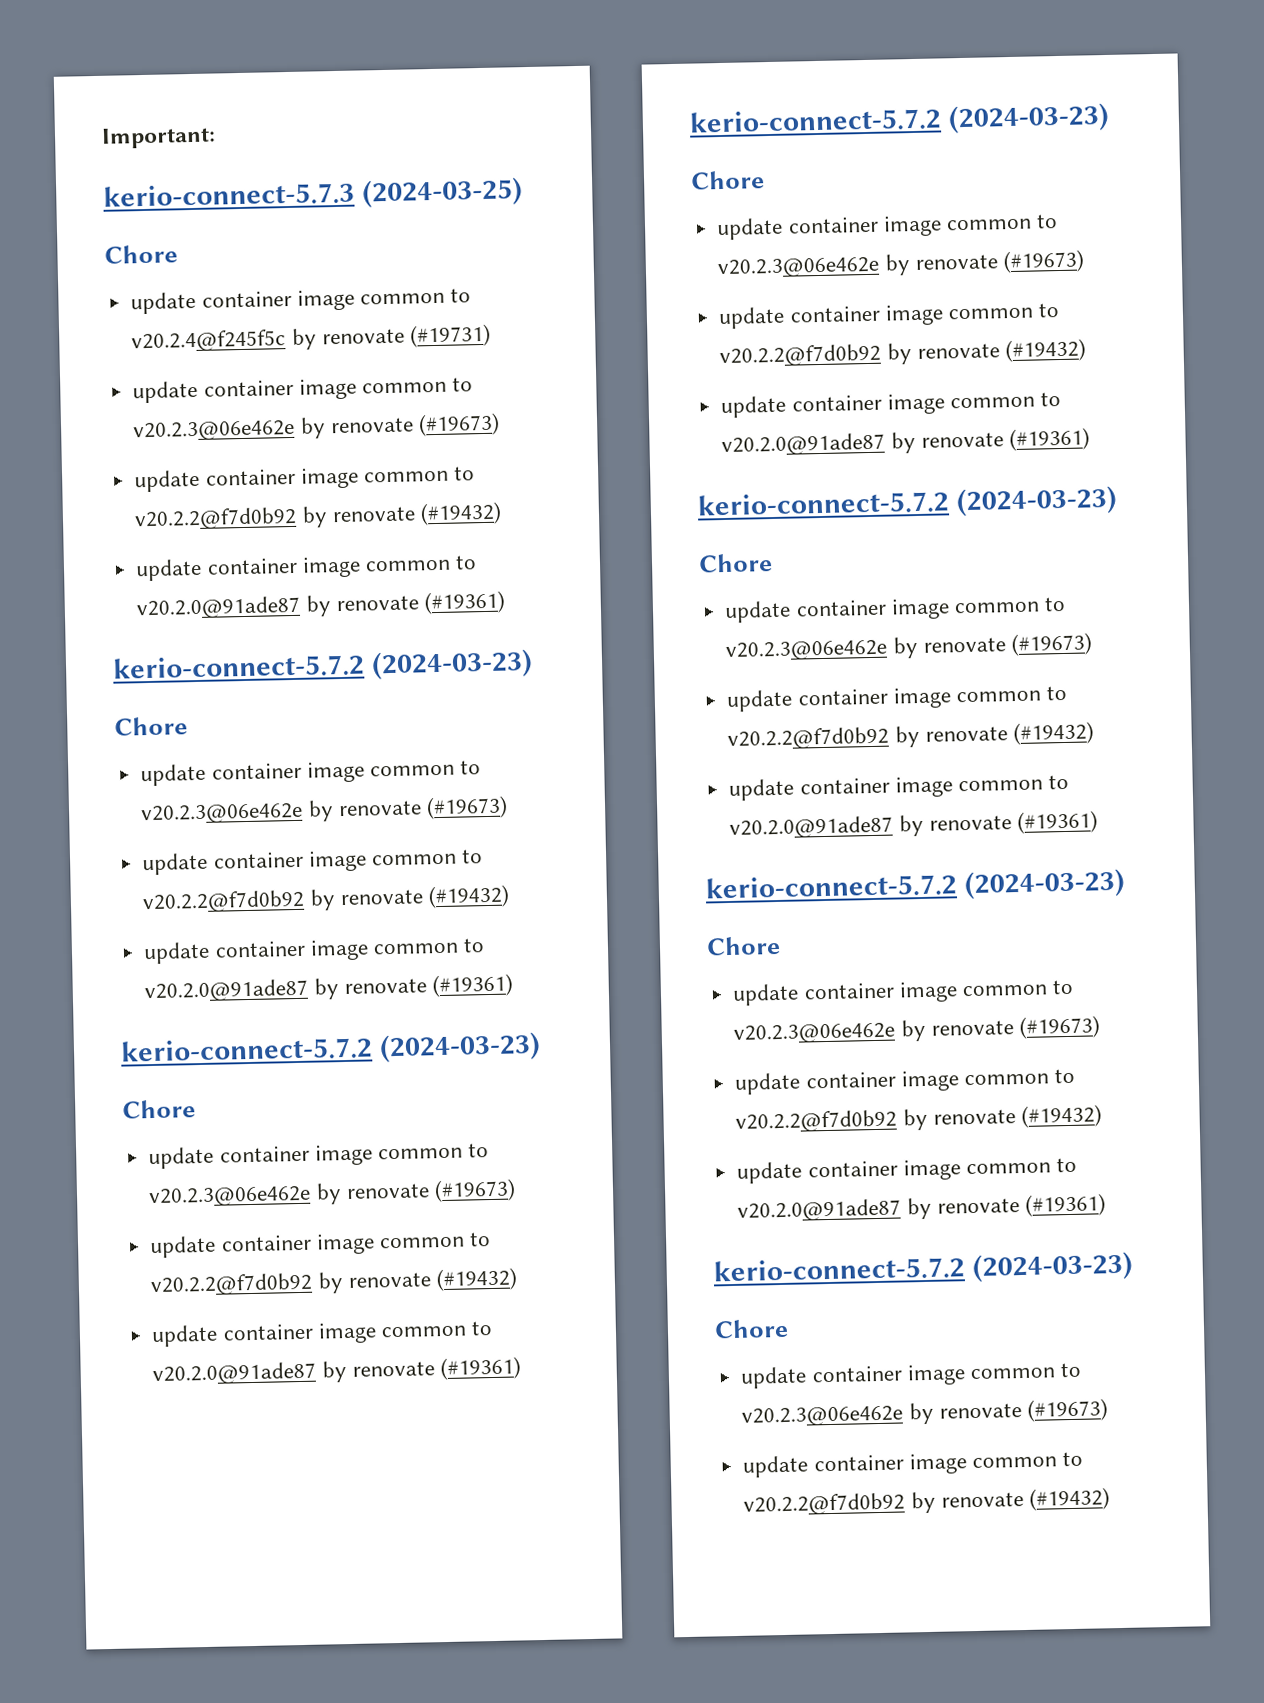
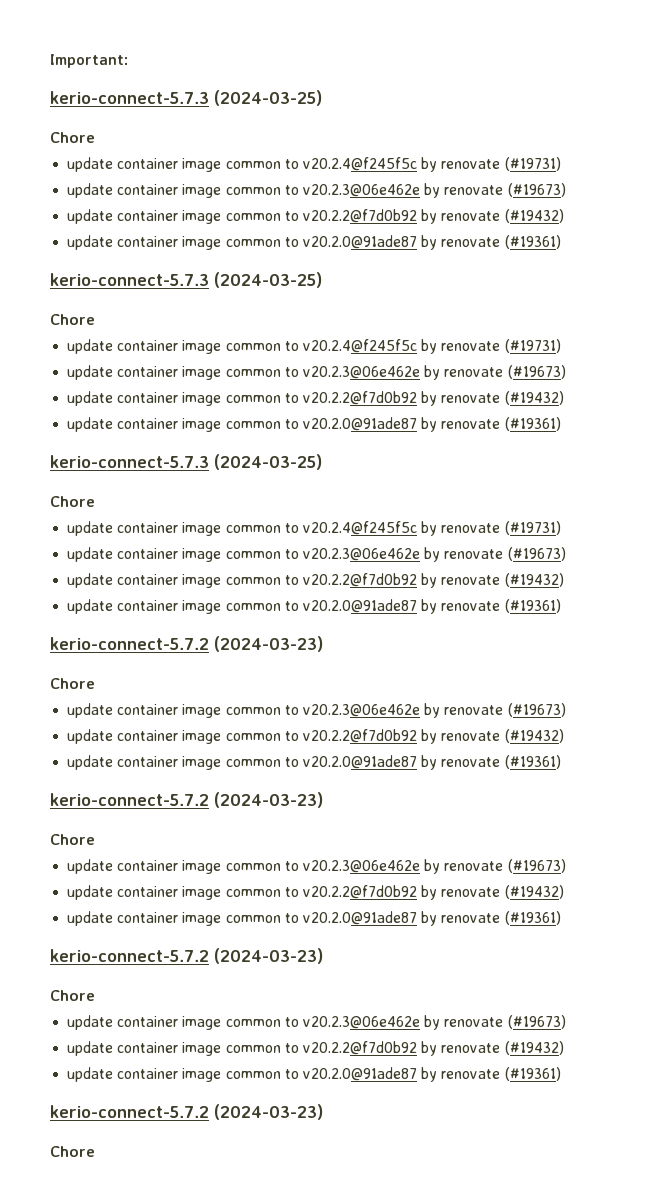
(506, 602) none -> [50,272,322,288] [50,314,95,325] [67,339,561,354] [67,365,566,380] [67,391,564,406] [67,417,561,432] [50,454,322,470] [50,496,95,507] [67,521,561,536] [67,547,566,562] [67,573,564,588] [67,599,561,614] // kerio-connect-5.7.3 (2024-03-25) // Chore // update container image common to v20.2.4@f245f5c by renovate (#19731) // update container image common to v20.2.3@06e462e by renovate (#19673) // update container image common to v20.2.2@f7d0b92 by renovate (#19432) // update container image common to v20.2.0@91ade87 by renovate (#19361) // kerio-connect-5.7.3 (2024-03-25) // Chore // update container image common to v20.2.4@f245f5c by renovate (#19731) // update container image common to v20.2.3@06e462e by renovate (#19673) // update container image common to v20.2.2@f7d0b92 by renovate (#19432) // update container image common to v20.2.0@91ade87 by renovate (#19361)
[724,596,1067,624] [725,632,1093,662] [726,685,1068,712] [727,721,1094,750] [728,774,1070,801] [729,810,1098,839] [705,868,1126,900] [706,935,781,956] [732,979,1075,1006] [733,1015,1100,1044] [734,1068,1076,1095] [735,1104,1102,1133] [736,1157,1078,1184] [737,1193,1106,1222] [713,1251,1133,1283] [714,1318,789,1339] [740,1362,1083,1389] [741,1398,1108,1427] [742,1451,1084,1478] [743,1487,1110,1516] // update container image common to v20.2.3@06e462e by renovate (#19673) // update container image common to v20.2.2@f7d0b92 by renovate (#19432) // update container image common to v20.2.0@91ade87 by renovate (#19361) // kerio-connect-5.7.2 (2024-03-23) // Chore // update container image common to v20.2.3@06e462e by renovate (#19673) // update container image common to v20.2.2@f7d0b92 by renovate (#19432) // update container image common to v20.2.0@91ade87 by renovate (#19361) // kerio-connect-5.7.2 (2024-03-23) // Chore // update container image common to v20.2.3@06e462e by renovate (#19673) // update container image common to v20.2.2@f7d0b92 by renovate (#19432) -> (95, 1151) none

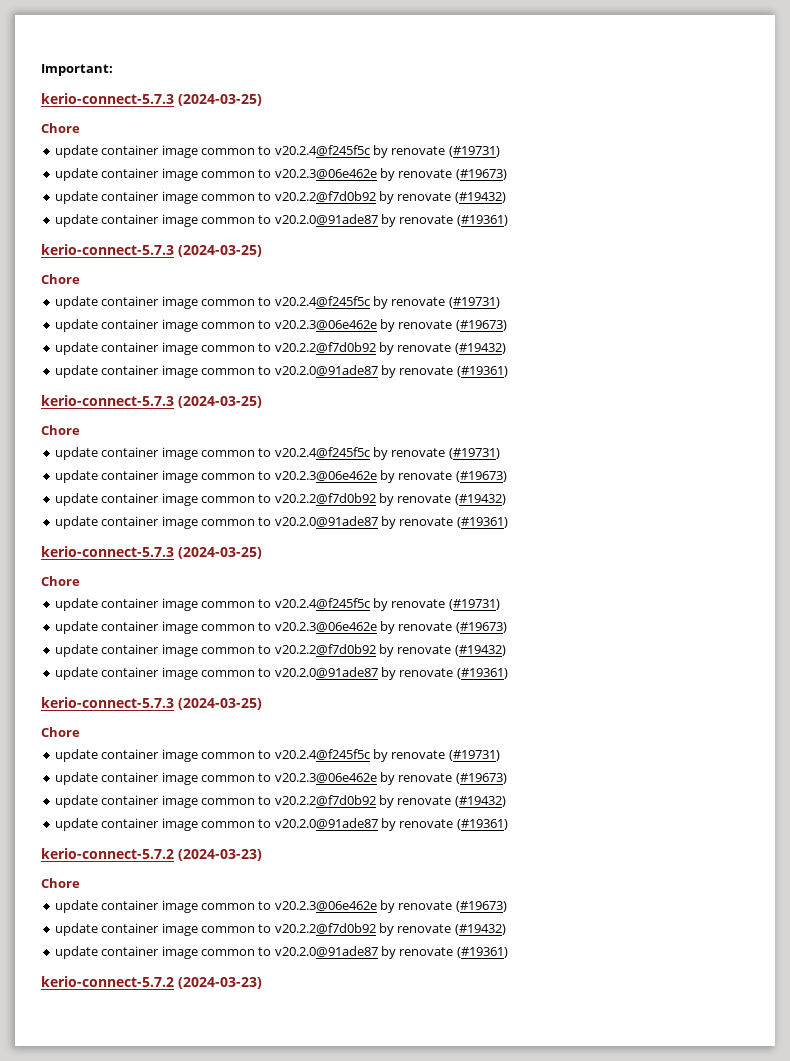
(561, 606) none -> [41,546,262,559] [41,576,80,586] [54,598,500,611] [54,621,507,634] [54,644,506,657] [54,667,508,680] [41,697,262,710] [41,727,80,737] [54,749,500,762] [54,772,507,785] [54,795,506,808] [54,818,508,831] // kerio-connect-5.7.3 (2024-03-25) // Chore // update container image common to v20.2.4@f245f5c by renovate (#19731) // update container image common to v20.2.3@06e462e by renovate (#19673) // update container image common to v20.2.2@f7d0b92 by renovate (#19432) // update container image common to v20.2.0@91ade87 by renovate (#19361) // kerio-connect-5.7.3 (2024-03-25) // Chore // update container image common to v20.2.4@f245f5c by renovate (#19731) // update container image common to v20.2.3@06e462e by renovate (#19673) // update container image common to v20.2.2@f7d0b92 by renovate (#19432) // update container image common to v20.2.0@91ade87 by renovate (#19361)
[50,834,95,845] [67,859,566,874] [67,885,564,900] [67,911,561,926] [50,948,323,964] [50,990,95,1001] [67,1015,566,1030] [67,1041,564,1056] [67,1067,561,1082] [50,1104,323,1120] [50,1146,95,1157] // Chore // update container image common to v20.2.3@06e462e by renovate (#19673) // update container image common to v20.2.2@f7d0b92 by renovate (#19432) // update container image common to v20.2.0@91ade87 by renovate (#19361) // kerio-connect-5.7.2 (2024-03-23) // Chore // update container image common to v20.2.3@06e462e by renovate (#19673) // update container image common to v20.2.2@f7d0b92 by renovate (#19432) // update container image common to v20.2.0@91ade87 by renovate (#19361) // kerio-connect-5.7.2 (2024-03-23) // Chore -> (262, 983) none

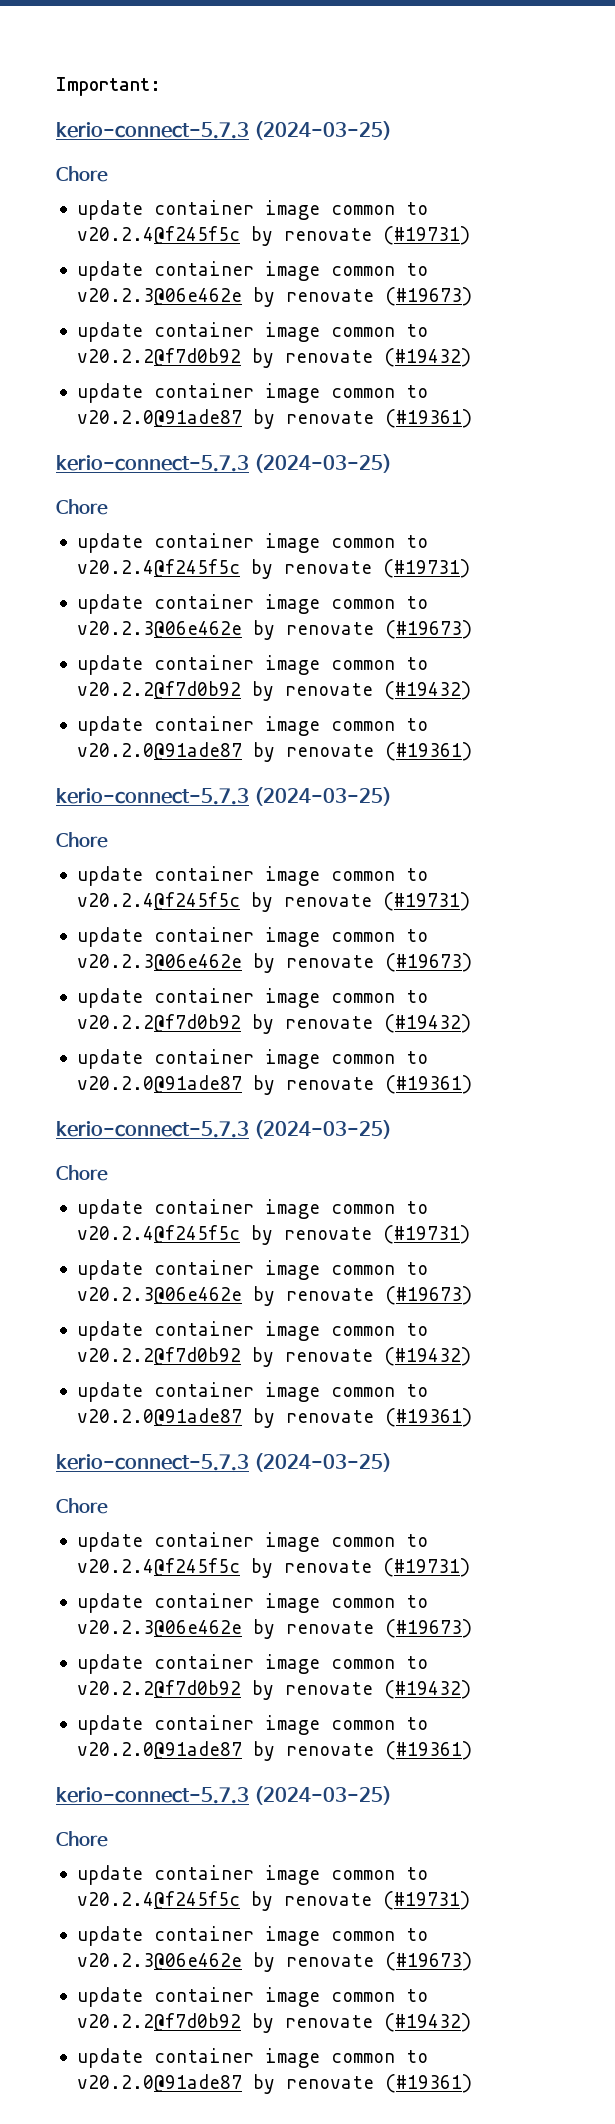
[41,848,262,861] [41,878,80,888] kerio-connect-5.7.2 (2024-03-23) // Chore -> [56,1786,393,1805] [56,1831,108,1847] [76,1865,428,1885] [76,1891,470,1911] kerio-connect-5.7.3 (2024-03-25) // Chore // update container image common to v20.2.4@f245f5c by renovate (#19731)
[41,976,262,989] // kerio-connect-5.7.2 (2024-03-23) -> (472, 2083) none

